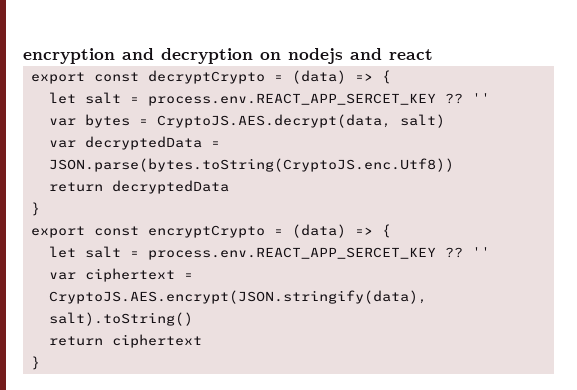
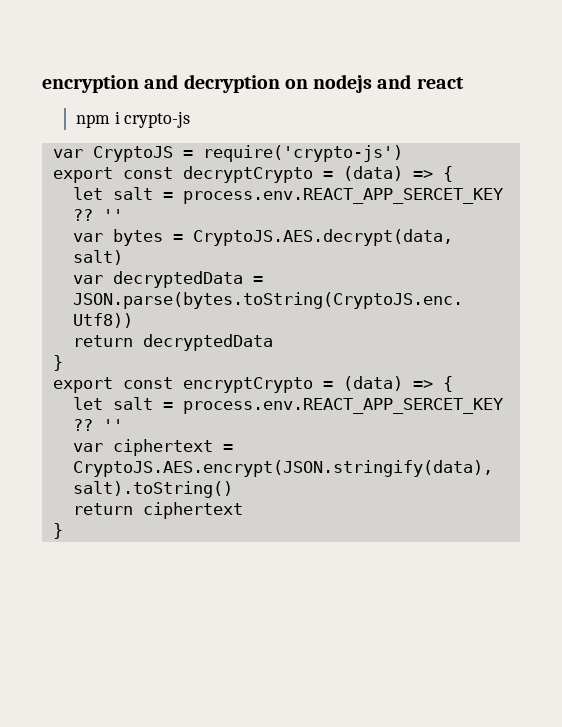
(433, 54) none -> [75,111,191,128] [52,145,403,162] // npm i crypto-js // var CryptoJS = require('crypto-js')

